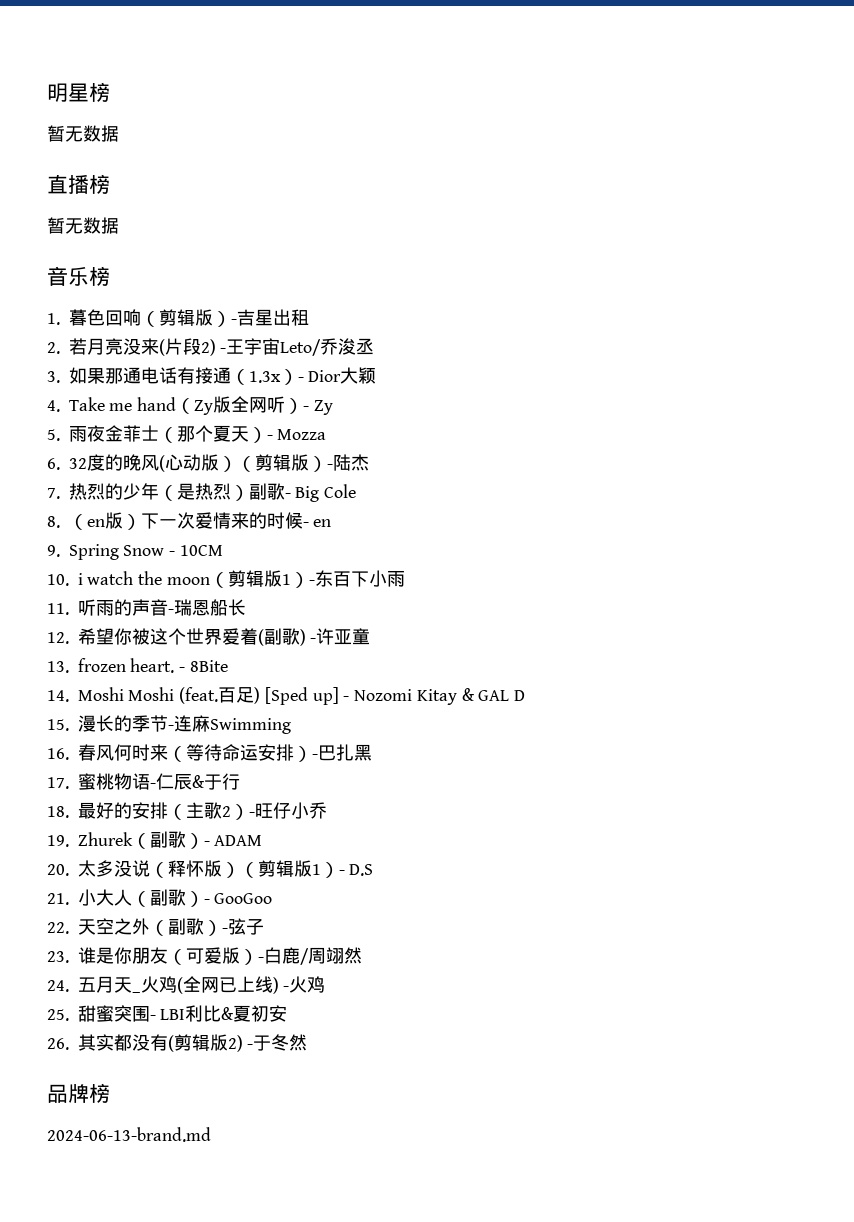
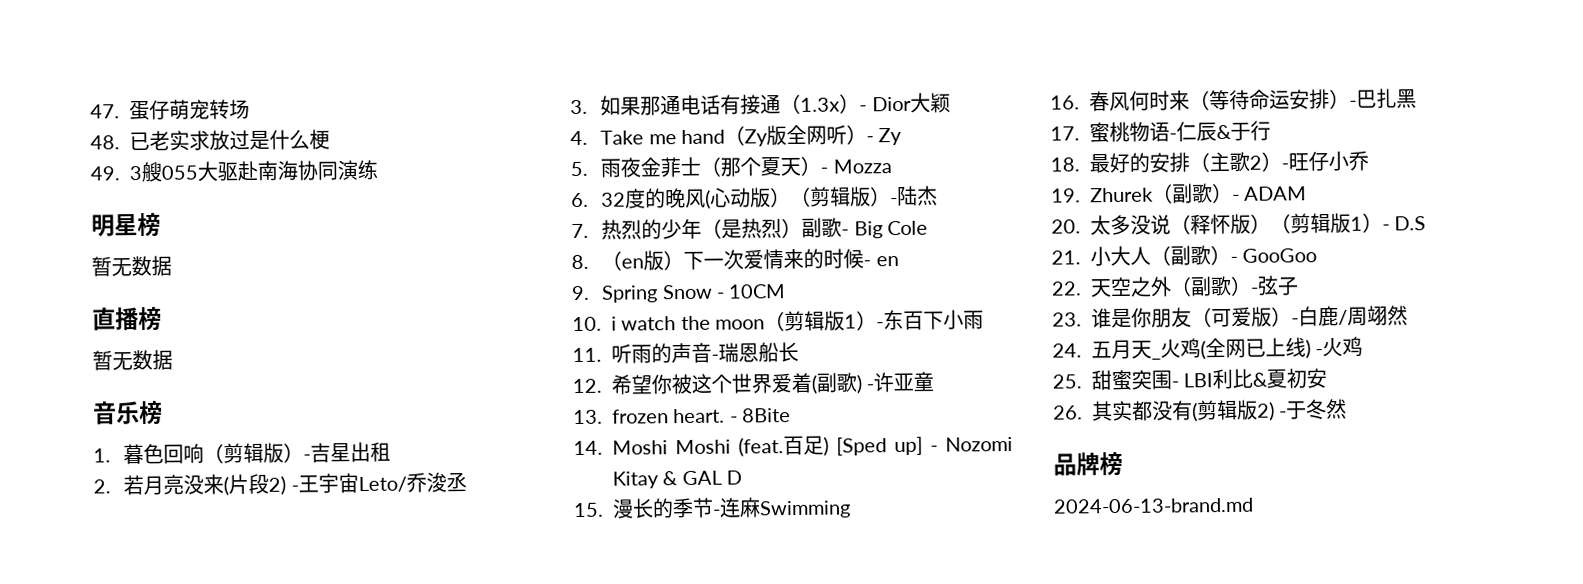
(47, 92) none -> [90,99,250,121] [90,129,330,151] [90,159,378,183] 47.蛋仔萌宠转场 // 48.已老实求放过是什么梗 // 49. 3艘055大驱赴南海协同演练 //

